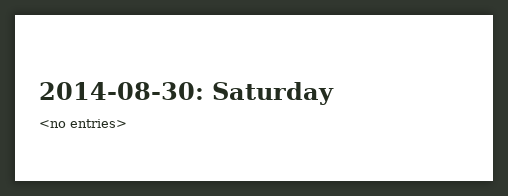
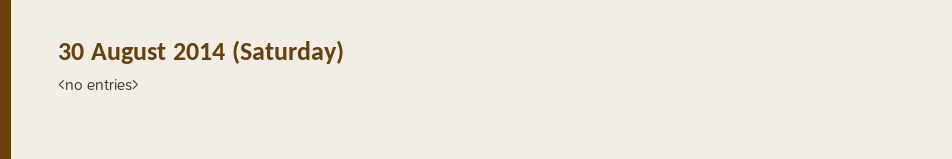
[39,82,334,105] 2014-08-30: Saturday -> [58,40,344,64] 30 August 2014 (Saturday)

